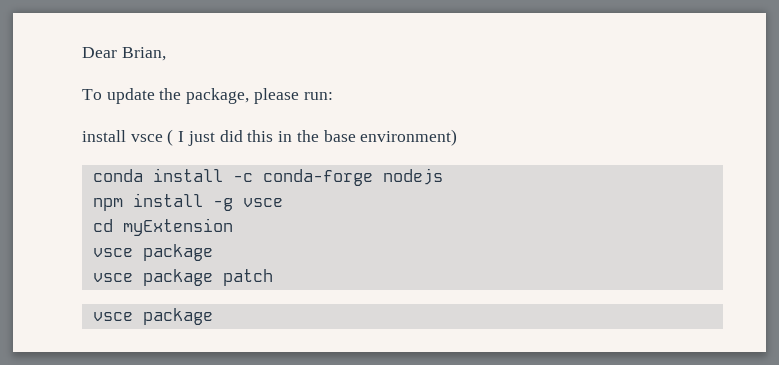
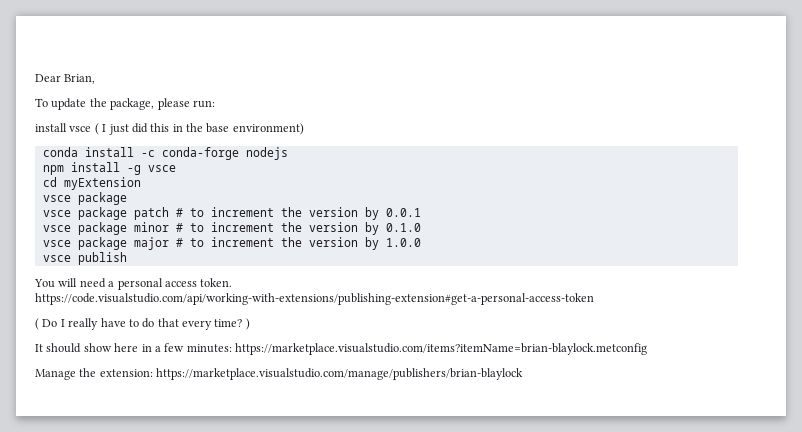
[92,308,213,325] // vsce package -> [175,207,421,220] [42,222,421,235] [42,237,421,250] [42,252,127,265] [34,278,233,290] [35,293,594,305] [35,318,250,330] [35,343,647,355] [35,368,524,380] # to increment the version by 0.0.1 // vsce package minor # to increment the version by 0.1.0 // vsce package major # to increment the version by 1.0.0 // vsce publish // You will need a personal access token. https://code.visualstudio.com/api/working-with-extensions/publishing-extension#get-a-personal-access-token // ( Do I really have to do that every time? ) // It should show here in a few minutes: https://marketplace.visualstudio.com/items?itemName=brian-blaylock.metconfig // Manage the extension: https://marketplace.visualstudio.com/manage/publishers/brian-blaylock

